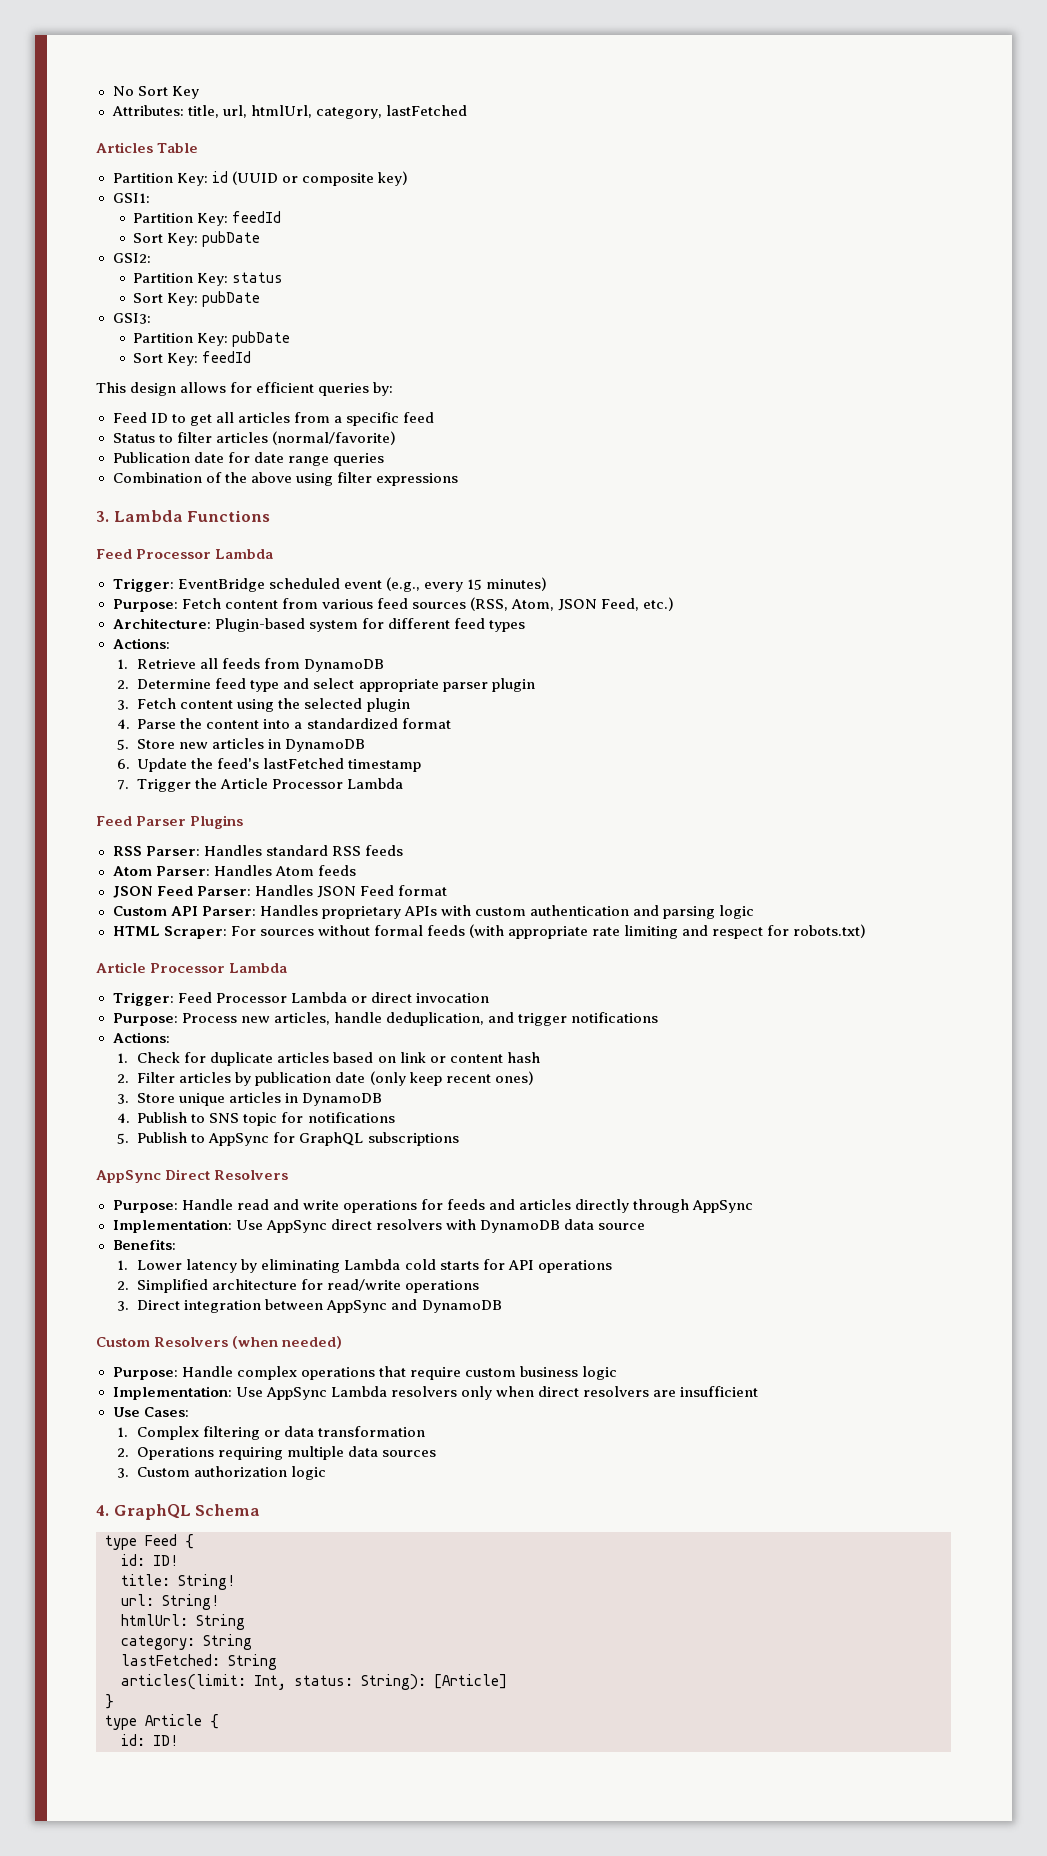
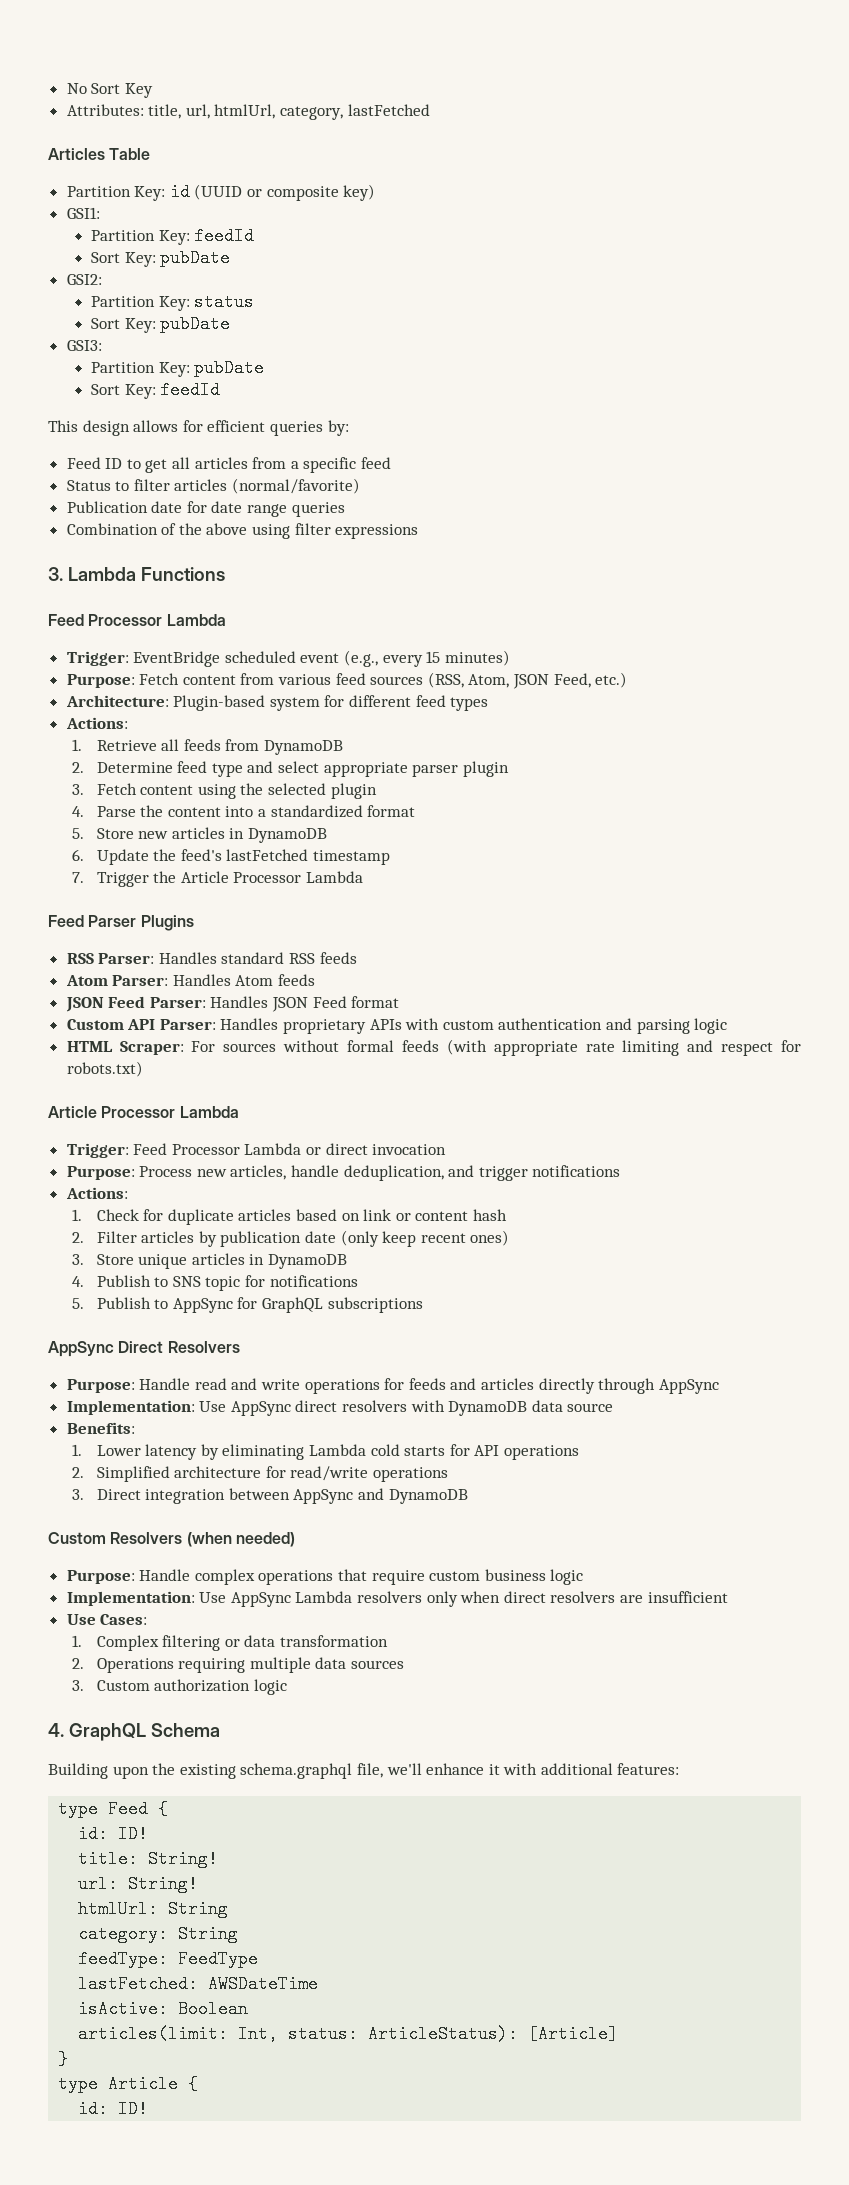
(261, 1510) none -> [48,1763,680,1779] // Building upon the existing schema.graphql file, we'll enhance it with additional features:
(252, 1642) none -> [78,1950,259,1968] // feedType: FeedType
[228,1654,277,1670] String -> [208,1975,319,1993] [78,2000,249,2018] AWSDateTime // isActive: Boolean
[361,1674,426,1690] String): -> [368,2025,519,2043] ArticleStatus):

